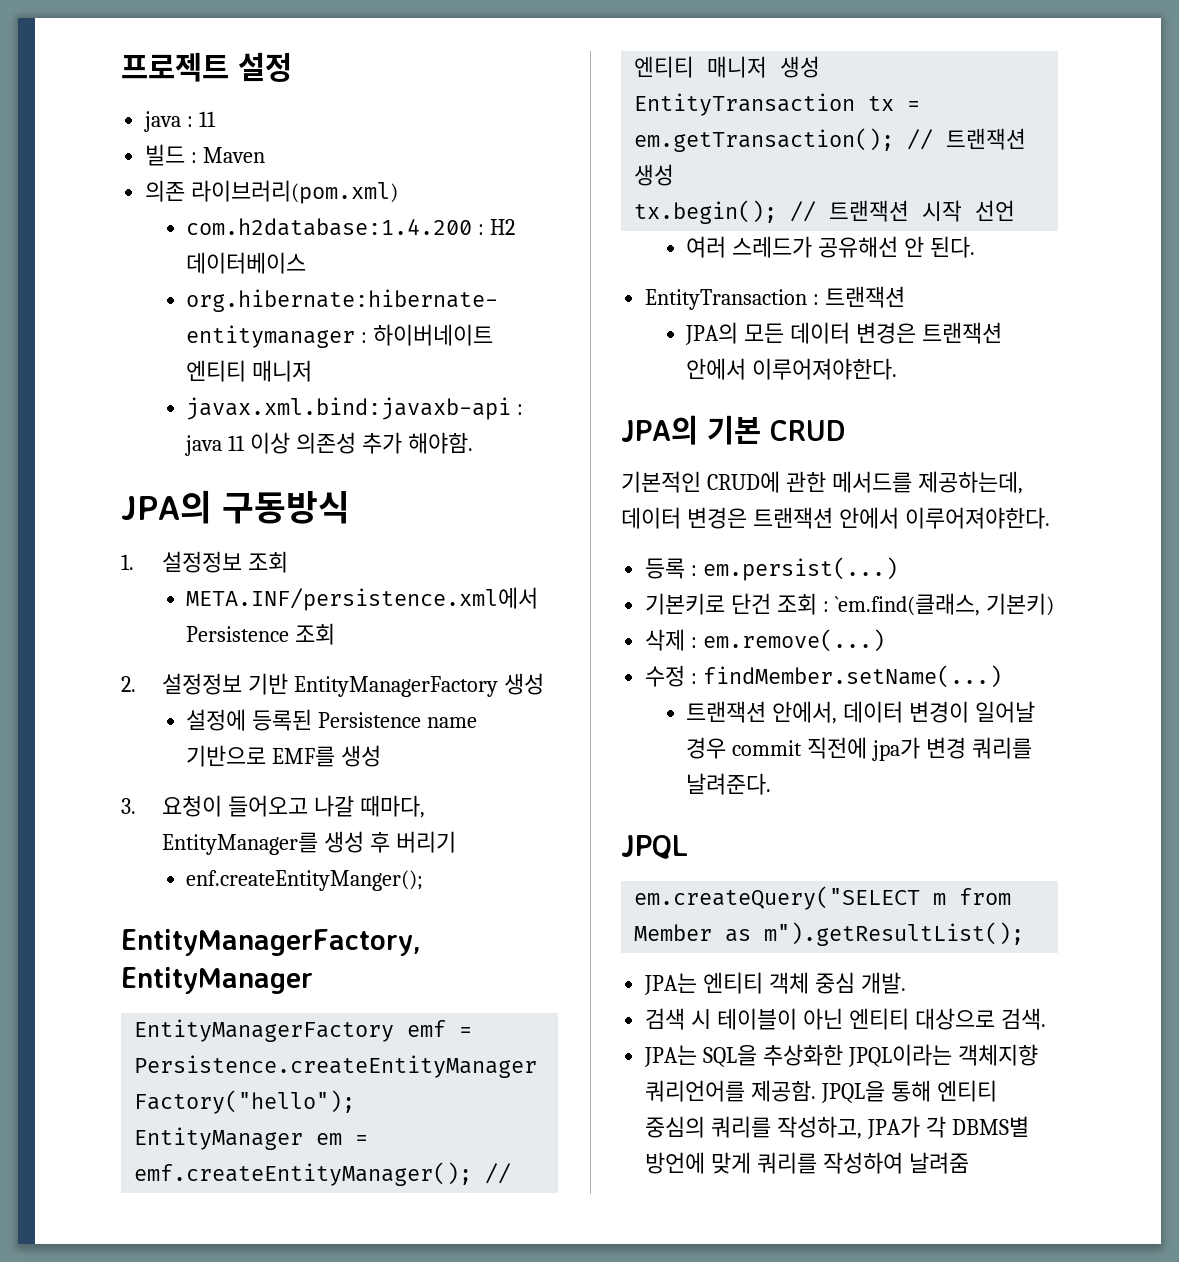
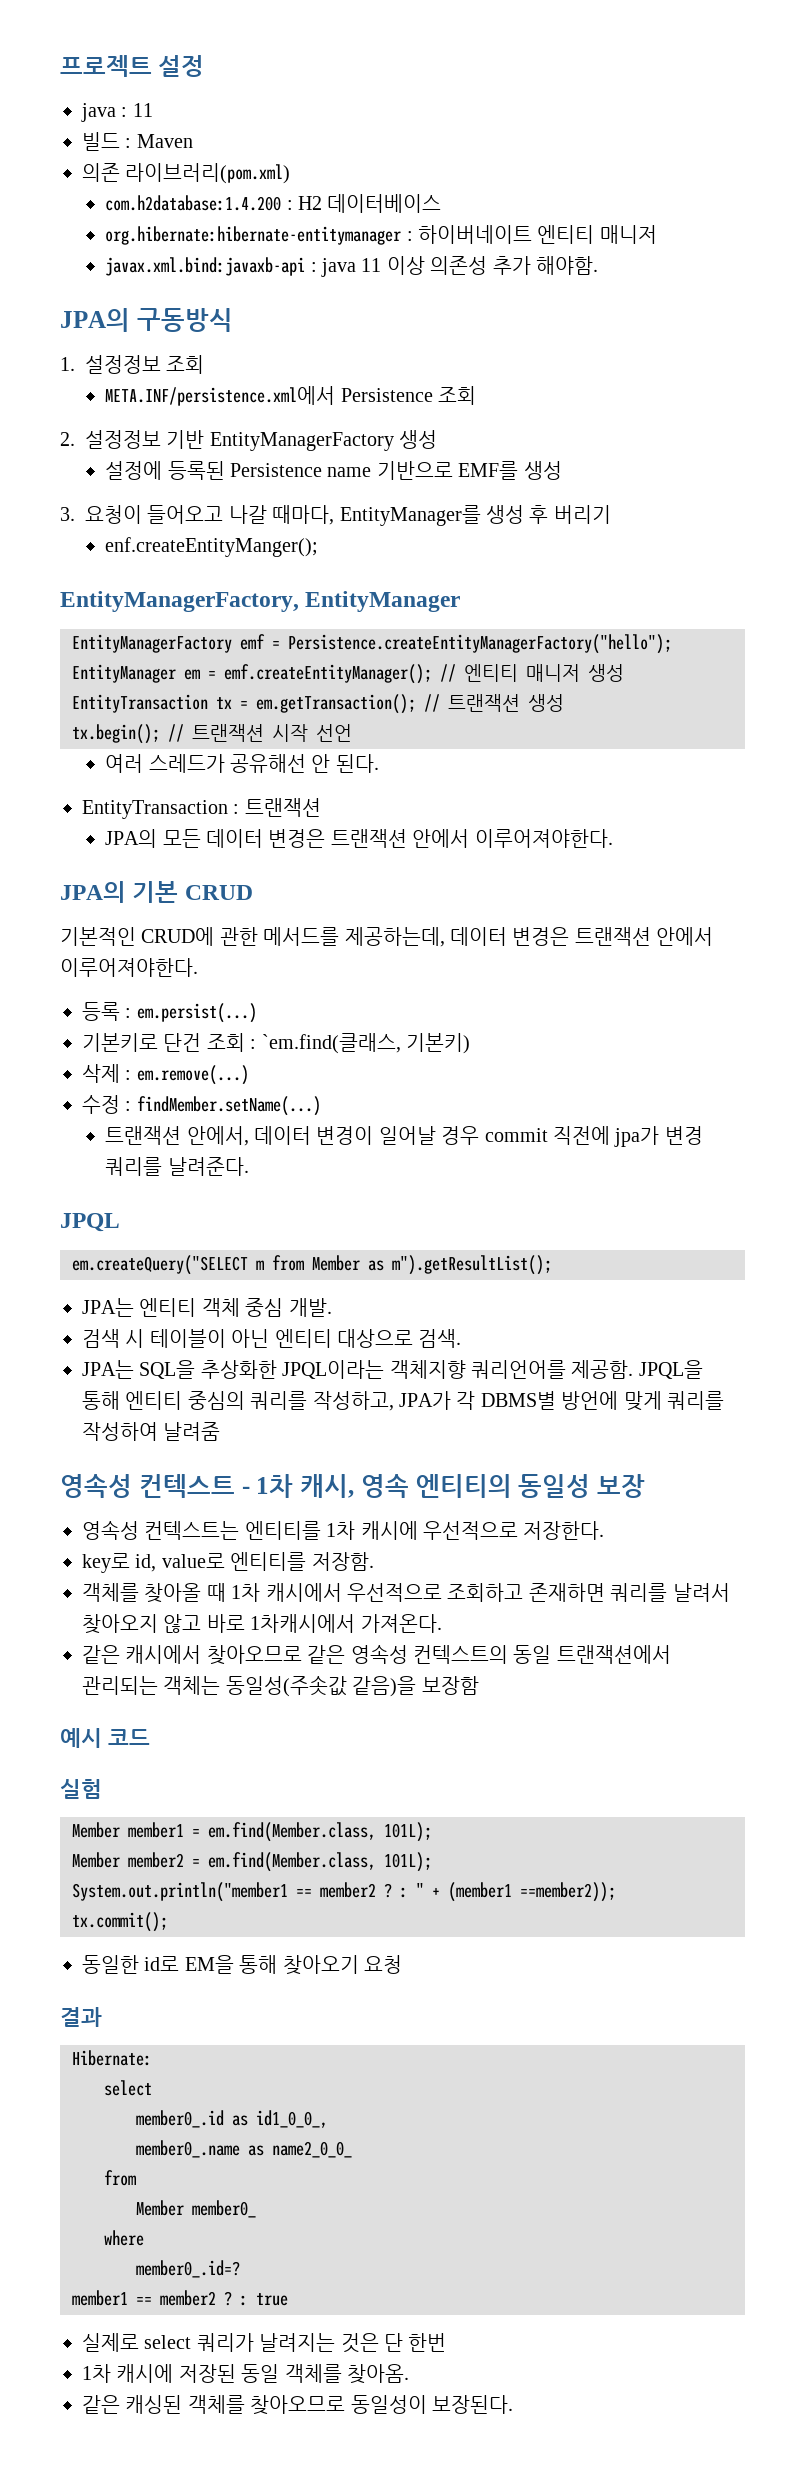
(969, 1163) none -> [60,1474,645,1498] [82,1520,605,1540] [82,1552,374,1573] [82,1583,730,1603] [82,1614,442,1634] [82,1644,671,1665] [82,1675,479,1697] [60,1728,150,1748] [60,1779,102,1799] [72,1822,432,1842] [72,1852,432,1872] [72,1882,616,1902] [72,1912,168,1932] [82,1955,402,1975] [60,2007,102,2027] [72,2050,152,2066] [104,2080,152,2096] [136,2110,328,2128] [136,2140,352,2158] [104,2170,136,2186] [136,2200,256,2218] [104,2230,144,2246] [136,2260,240,2278] [72,2290,288,2306] [82,2333,447,2353] [82,2364,409,2384] [82,2395,513,2415] // 영속성 컨텍스트 - 1차 캐시, 영속 엔티티의 동일성 보장 // 영속성 컨텍스트는 엔티티를 1차 캐시에 우선적으로 저장한다. // key로 id, value로 엔티티를 저장함. // 객체를 찾아올 때 1차 캐시에서 우선적으로 조회하고 존재하면 쿼리를 날려서 찾아오지 않고 바로 1차캐시에서 가져온다. // 같은 캐시에서 찾아오므로 같은 영속성 컨텍스트의 동일 트랜잭션에서 관리되는 객체는 동일성(주솟값 같음)을 보장함 // 예시 코드 // 실험 // Member member1 = em.find(Member.class, 101L); // Member member2 = em.find(Member.class, 101L); // System.out.println("member1 == member2 ? : " + (member1 ==member2)); // tx.commit(); // 동일한 id로 EM을 통해 찾아오기 요청 // 결과 // Hibernate: // select // member0_.id as id1_0_0_, // member0_.name as name2_0_0_ // from // Member member0_ // where // member0_.id=? // member1 == member2 ? : true // 실제로 select 쿼리가 날려지는 것은 단 한번 // 1차 캐시에 저장된 동일 객체를 찾아옴. // 같은 캐싱된 객체를 찾아오므로 동일성이 보장된다.

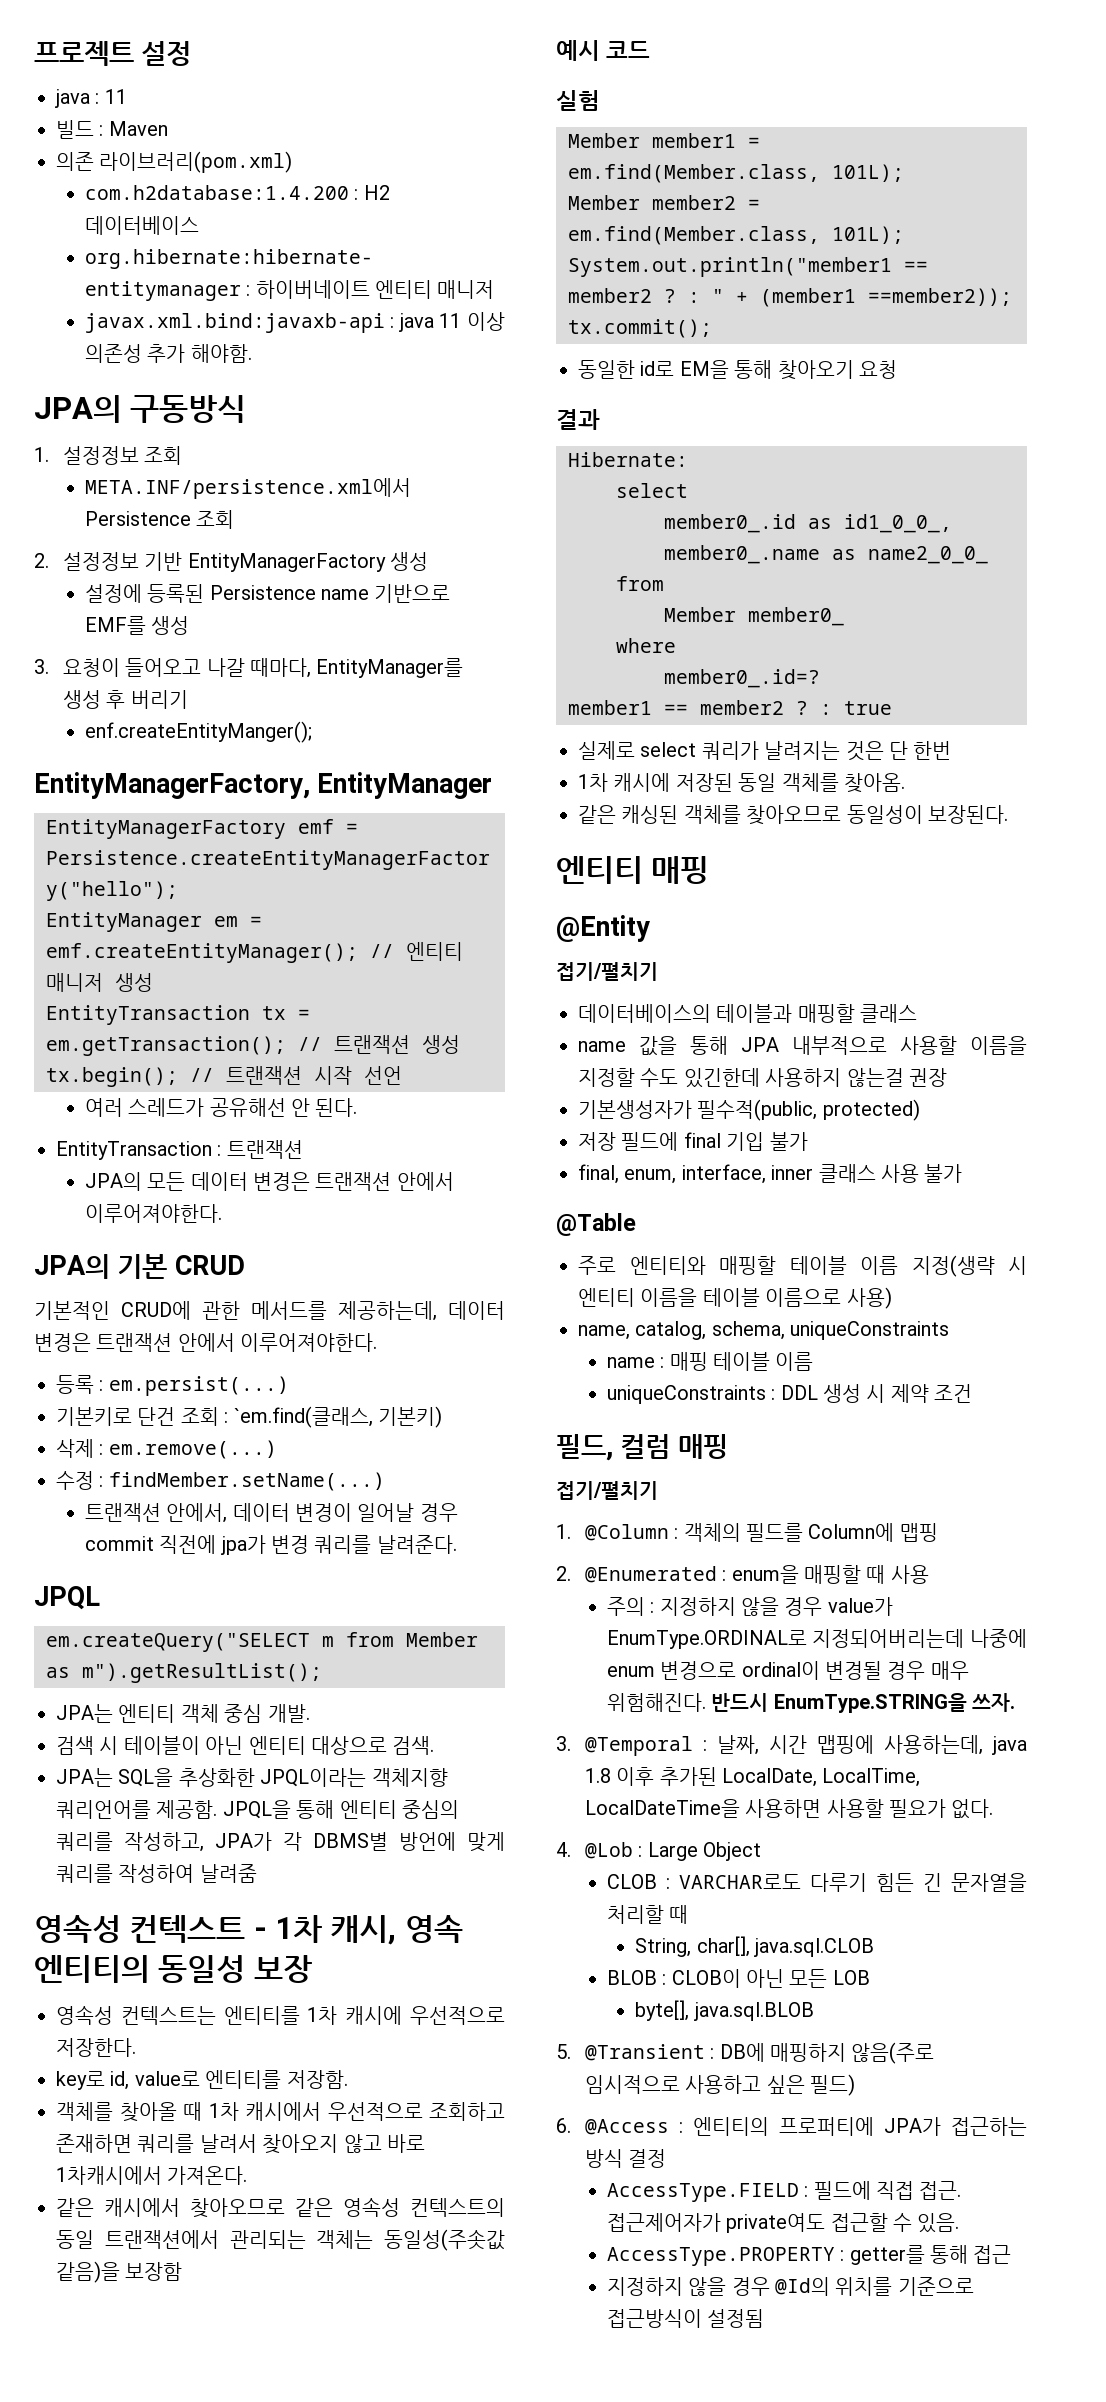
(513, 2404) none -> [556,856,710,884] [556,915,650,942] [556,962,658,981] [578,1004,918,1023] [578,1036,1027,1056] [578,1068,947,1088] [578,1099,920,1121] [578,1132,808,1151] [578,1164,963,1184] [556,1213,636,1236] [578,1255,1027,1277] [578,1287,892,1309] [578,1321,950,1340] [606,1352,814,1371] [606,1384,973,1404] [556,1434,728,1461] [556,1481,658,1500] [556,1523,938,1542] [556,1565,929,1584] [606,1597,893,1616] [606,1629,1027,1649] [606,1661,969,1680] [606,1693,1015,1713] [556,1735,1027,1756] [584,1767,921,1787] [584,1799,994,1819] [556,1842,761,1861] [606,1873,1027,1892] [606,1905,689,1924] [635,1936,875,1957] [606,1969,870,1988] [635,2000,814,2021] [556,2042,935,2064] [584,2074,855,2096] [556,2117,1027,2136] [584,2149,667,2168] [606,2181,962,2202] [606,2213,960,2233] [606,2245,1012,2266] [606,2277,974,2296] [606,2309,765,2328] // 엔티티 매핑 // @Entity // 접기/펼치기 // 데이터베이스의 테이블과 매핑할 클래스 // name 값을 통해 JPA 내부적으로 사용할 이름을 지정할 수도 있긴한데 사용하지 않는걸 권장 // 기본생성자가 필수적(public, protected) // 저장 필드에 final 기입 불가 // final, enum, interface, inner 클래스 사용 불가 // @Table // 주로 엔티티와 매핑할 테이블 이름 지정(생략 시 엔티티 이름을 테이블 이름으로 사용) // name, catalog, schema, uniqueConstraints // name : 매핑 테이블 이름 // uniqueConstraints : DDL 생성 시 제약 조건 // 필드, 컬럼 매핑 // 접기/펼치기 // 1. @Column : 객체의 필드를 Column에 맵핑 // 2. @Enumerated : enum을 매핑할 때 사용 // 주의 : 지정하지 않을 경우 value가 EnumType.ORDINAL로 지정되어버리는데 나중에 enum 변경으로 ordinal이 변경될 경우 매우 위험해진다. 반드시 EnumType.STRING을 쓰자. // 3. @Temporal : 날짜, 시간 맵핑에 사용하는데, java 1.8 이후 추가된 LocalDate, LocalTime, LocalDateTime을 사용하면 사용할 필요가 없다. // 4. @Lob : Large Object // CLOB : VARCHAR로도 다루기 힘든 긴 문자열을 처리할 때 // String, char[], java.sql.CLOB // BLOB : CLOB이 아닌 모든 LOB // byte[], java.sql.BLOB // 5. @Transient : DB에 매핑하지 않음(주로 임시적으로 사용하고 싶은 필드) // 6. @Access : 엔티티의 프로퍼티에 JPA가 접근하는 방식 결정 // AccessType.FIELD : 필드에 직접 접근. 접근제어자가 private여도 접근할 수 있음. // AccessType.PROPERTY : getter를 통해 접근 // 지정하지 않을 경우 @Id의 위치를 기준으로 접근방식이 설정됨

